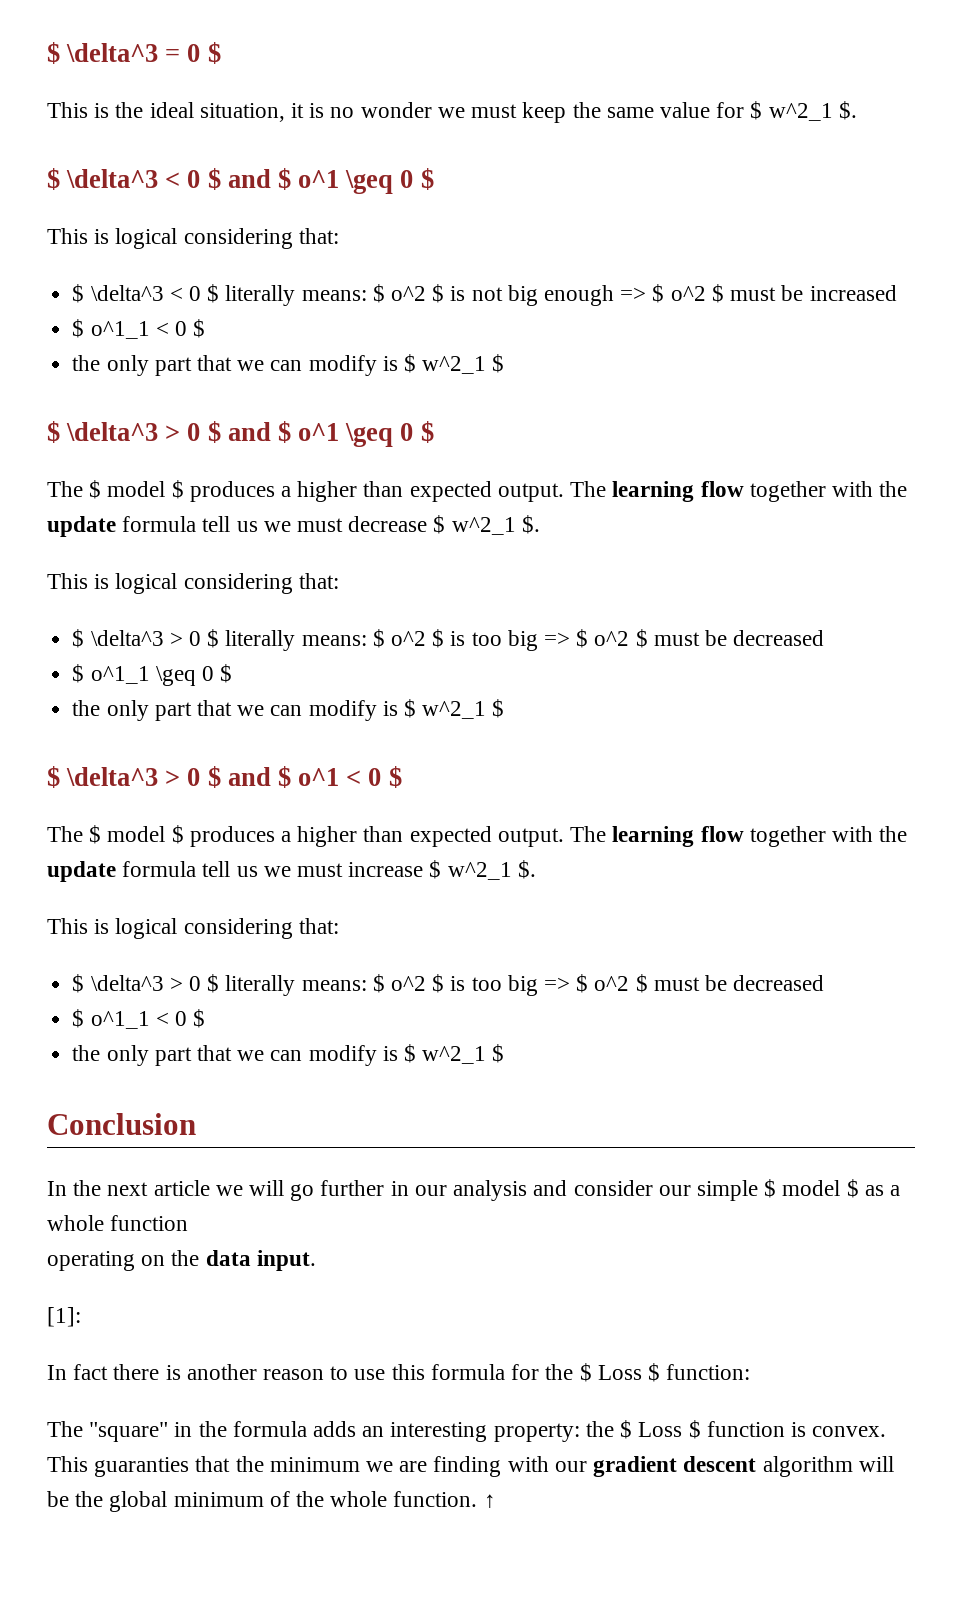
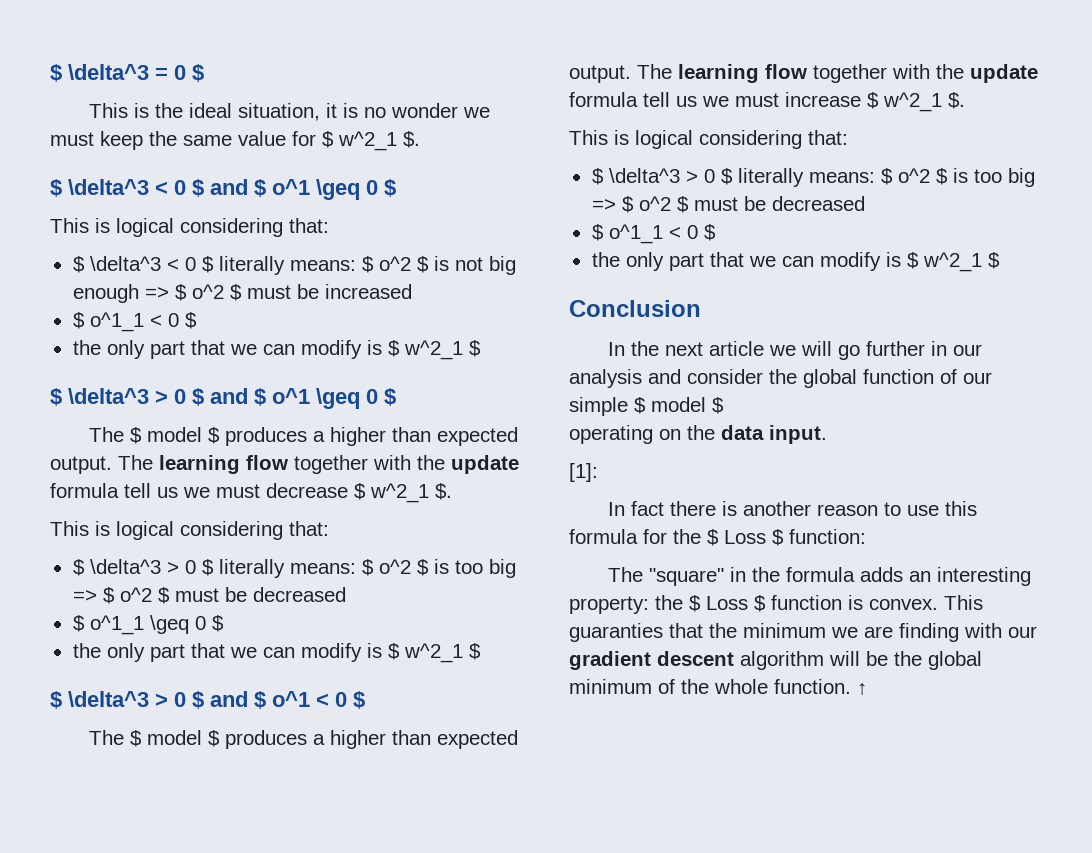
(653, 1188) none -> [769,369,957,388] the global function of
[864,1185,900,1196] [47,1215,189,1231] as a whole function -> (724, 405) none

